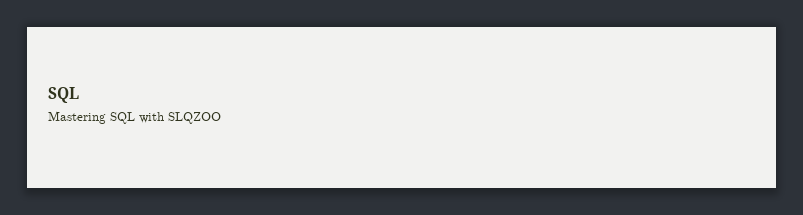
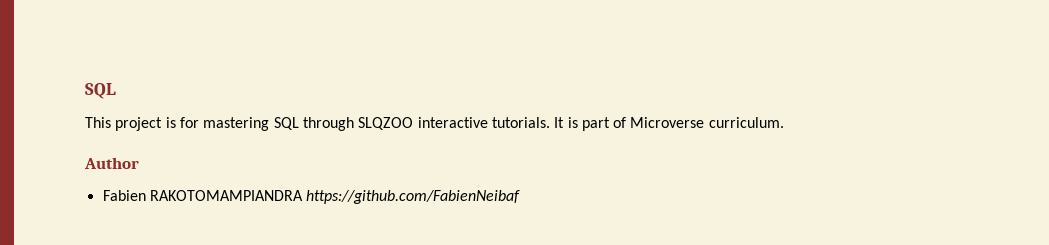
[48,111,221,124] Mastering SQL with SLQZOO -> [85,117,784,131] [84,157,139,169] [102,190,521,204] This project is for mastering SQL through SLQZOO interactive tutorials. It is part of Microverse curriculum. // Author // Fabien RAKOTOMAMPIANDRA https://github.com/FabienNeibaf

